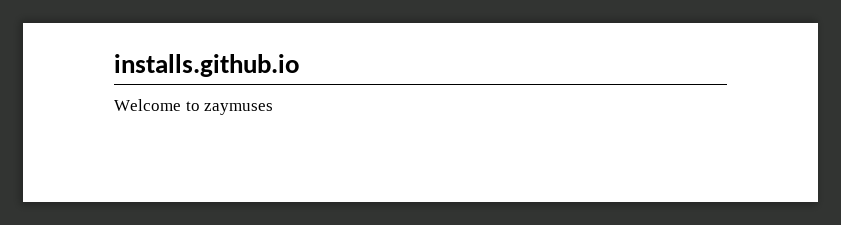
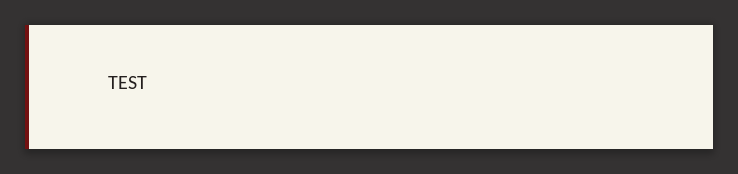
[114,54,300,77] [114,99,274,115] installs.github.io // Welcome to zaymuses -> [108,76,147,89] TEST

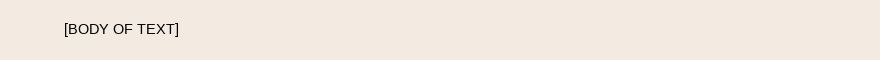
[108,76,147,89] TEST -> [64,23,179,37] [BODY OF TEXT]

